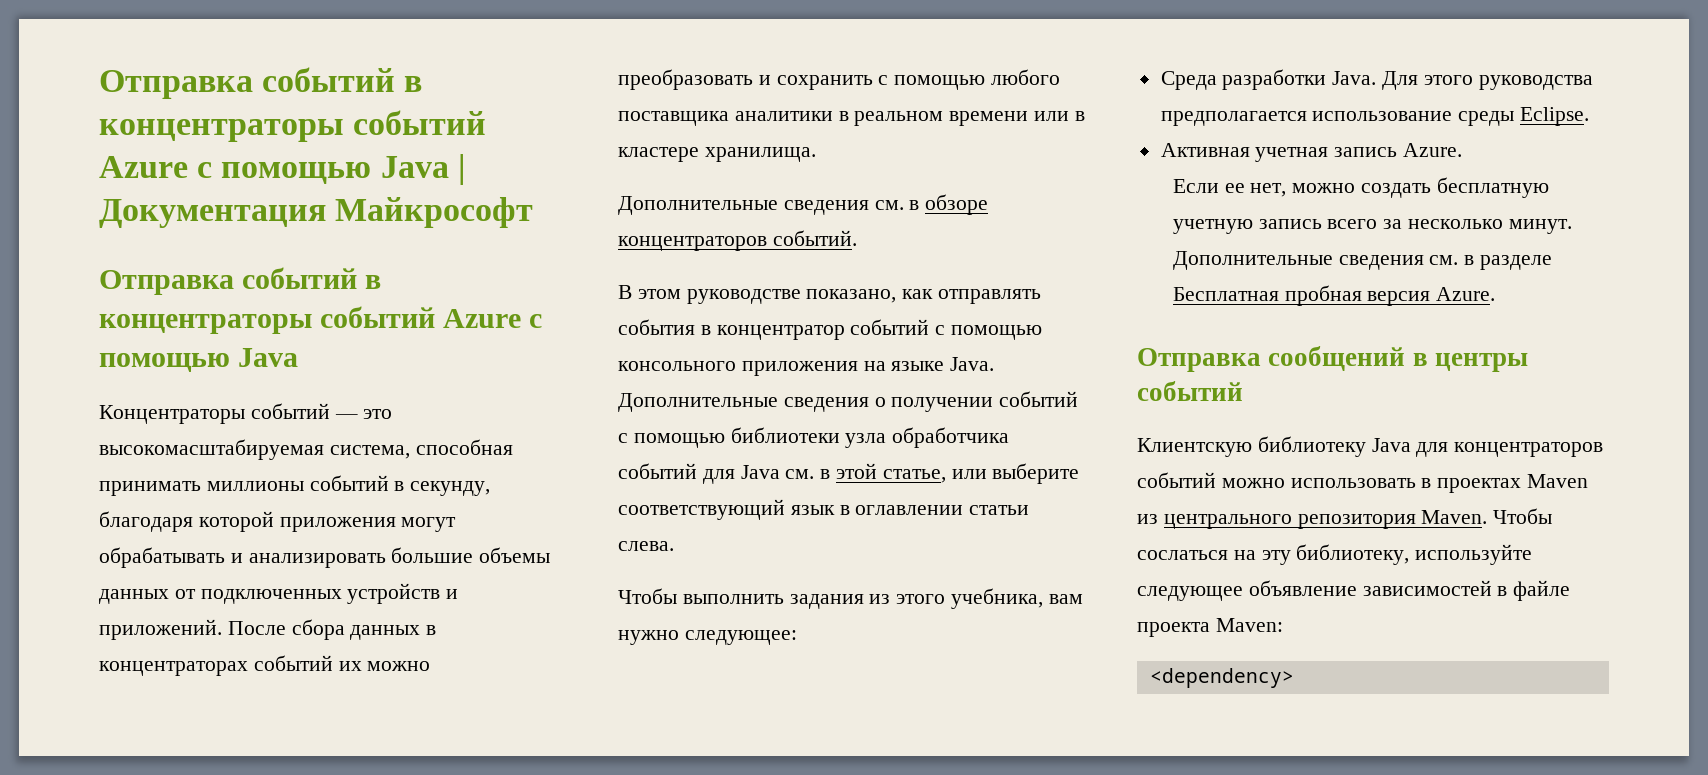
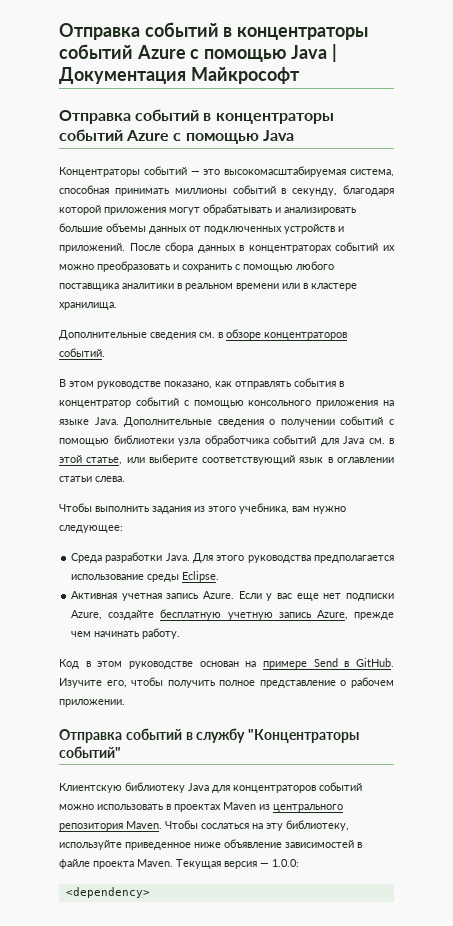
[1172,177,1549,198] [1172,219,1572,234] [1172,251,1553,270] [1172,285,1496,306] [1137,346,1528,372] [1137,381,1243,401] // Если ее нет, можно создать бесплатную учетную запись всего за несколько минут. Дополнительные сведения см. в разделе Бесплатная пробная версия Azure. // Отправка сообщений в центры событий -> [238,591,395,601] [71,609,394,620] [71,628,181,639] [59,658,394,669] [59,677,394,688] [59,699,125,707] [59,728,360,743] [59,746,121,758] Если у вас еще нет подписки Azure, создайте бесплатную учетную запись Azure, прежде чем начинать работу. // Код в этом руководстве основан на примере Send в GitHub. Изучите его, чтобы получить полное представление о рабочем приложении. // Отправка событий в службу "Концентраторы событий"
[1137,586,1243,601] следующее -> [125,842,221,850] приведенное ниже
[1215,618,1283,632] Maven: -> [137,859,299,869] Maven. Текущая версия — 1.0.0:

